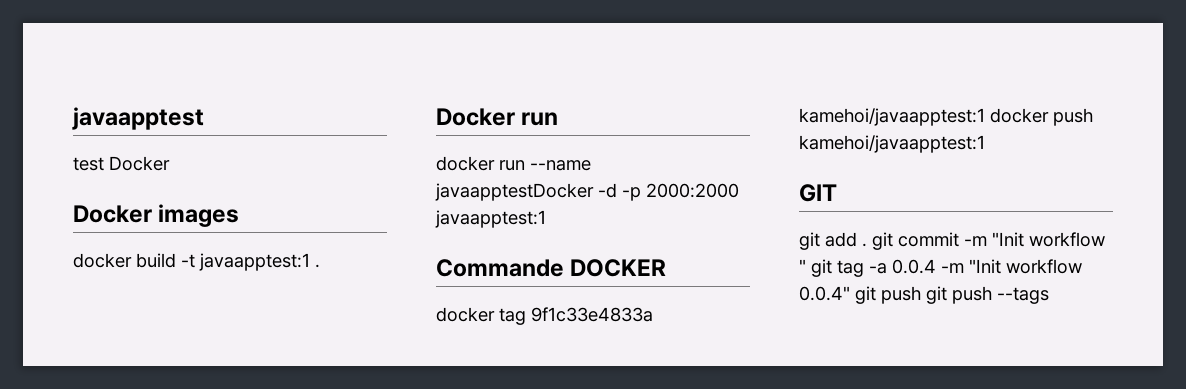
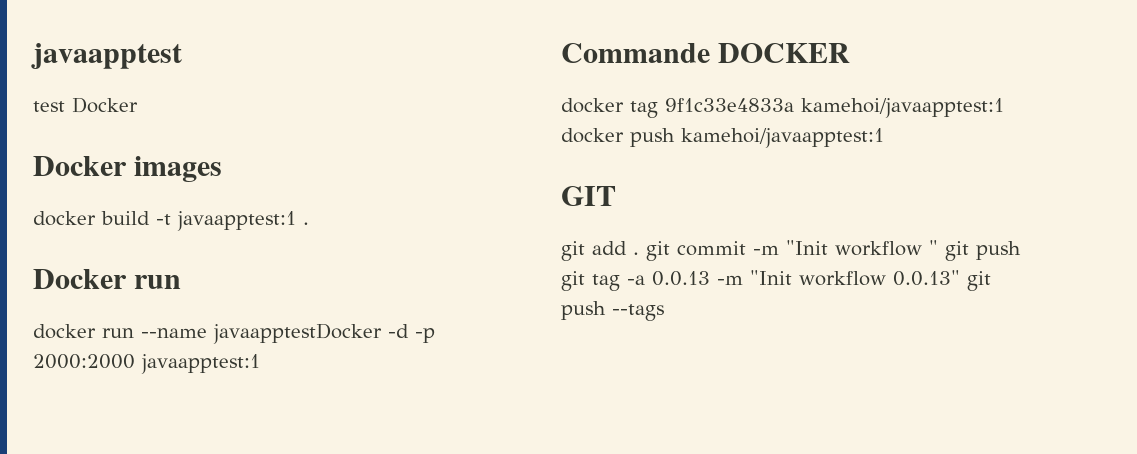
(832, 268) none -> [976,241,1021,260] [561,271,585,291] push git
[892,259,1082,274] [799,286,921,304] 0.0.4 -m "Init workflow 0.0.4" git push -> [652,270,960,286] 0.0.13 -m "Init workflow 0.0.13"

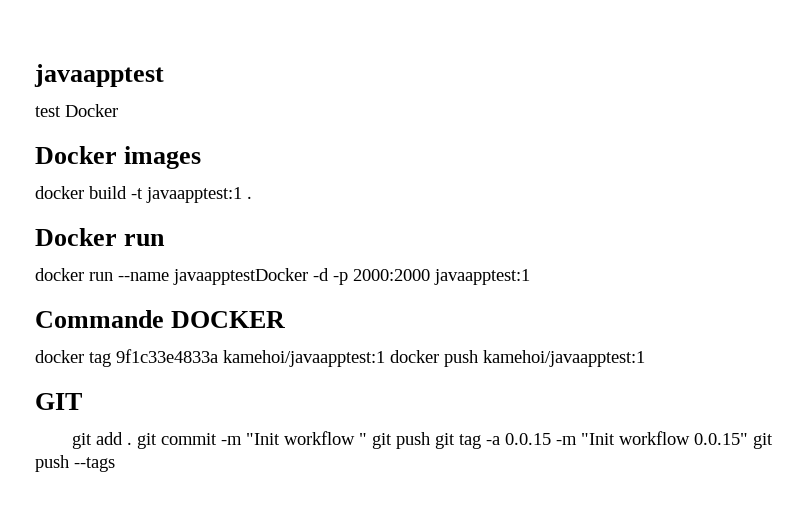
[652,270,960,286] 0.0.13 -m "Init workflow 0.0.13" -> [504,431,748,445] 0.0.15 -m "Init workflow 0.0.15"

